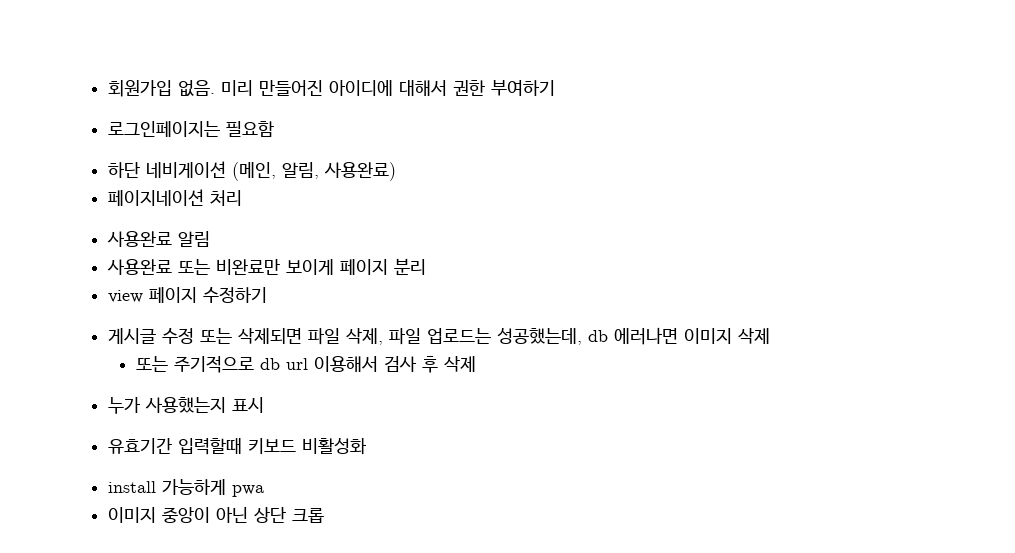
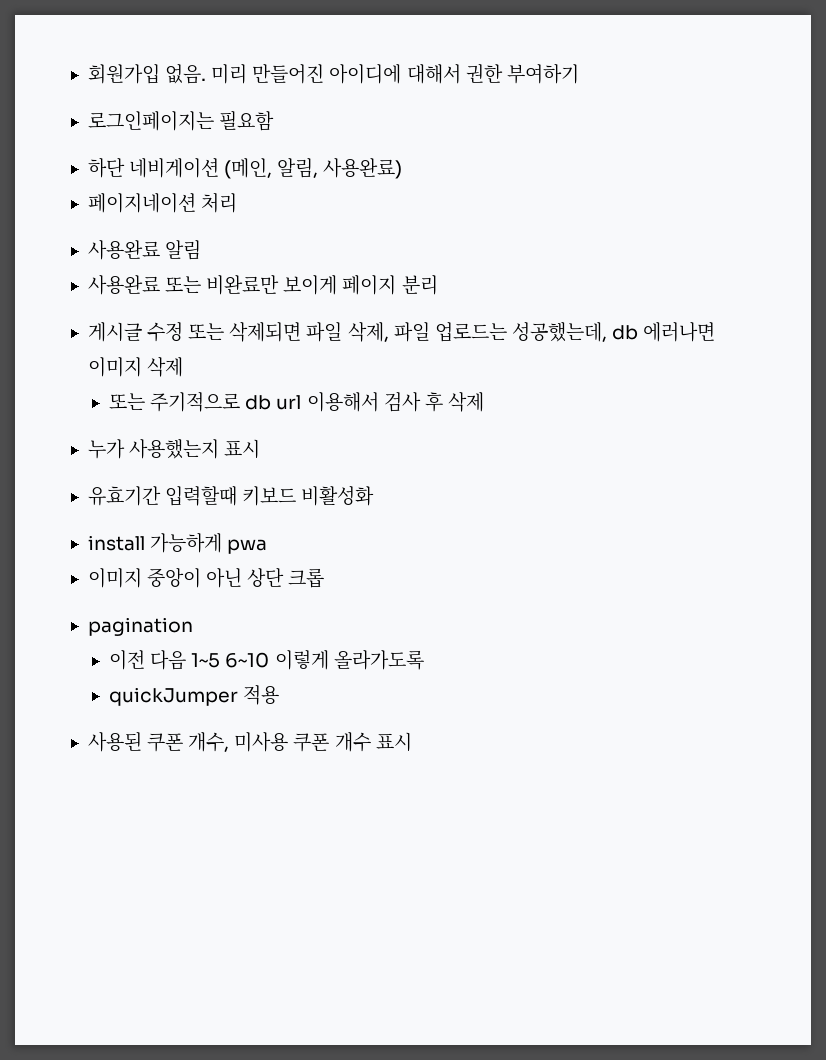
[108,287,268,303] // view 페이지 수정하기 -> (438, 285) none
(325, 515) none -> [87,617,193,636] [108,650,424,670] [108,685,280,706] [87,732,412,752] // pagination // 이전 다음 1~5 6~10 이렇게 올라가도록 // quickJumper 적용 // 사용된 쿠폰 개수, 미사용 쿠폰 개수 표시

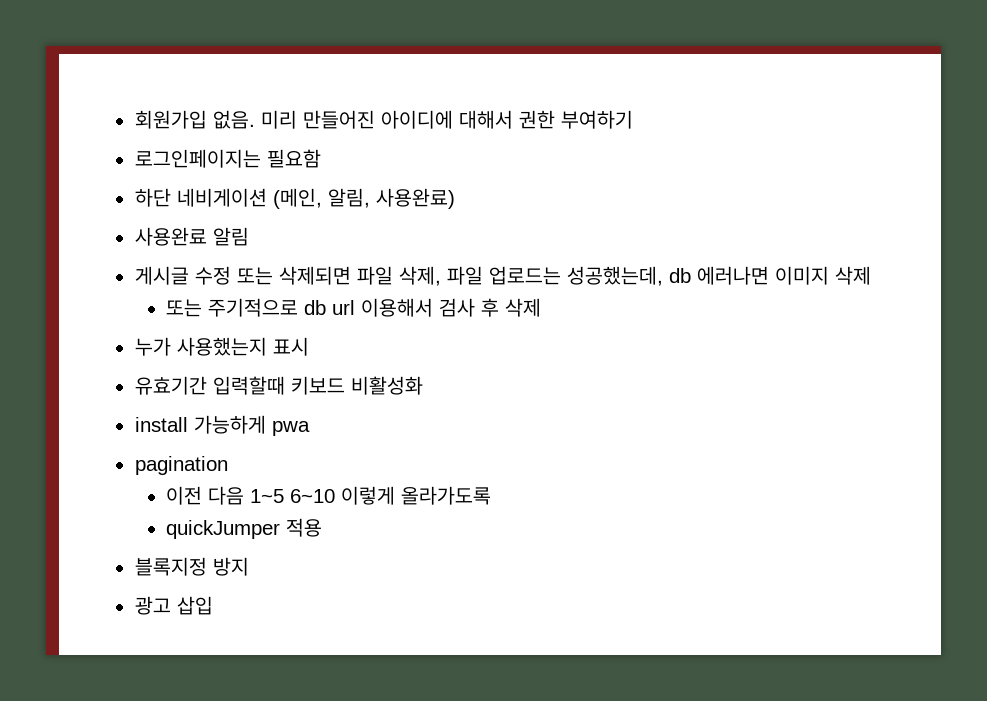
[87,192,238,213] // 페이지네이션 처리 -> (455, 198) none
[87,275,438,295] // 사용완료 또는 비완료만 보이게 페이지 분리 -> (249, 236) none
[87,568,325,588] // 이미지 중앙이 아닌 상단 크롭 -> (310, 428) none
[87,732,412,752] 사용된 쿠폰 개수, 미사용 쿠폰 개수 표시 -> [134,557,249,576] [134,596,213,615] 블록지정 방지 // 광고 삽입

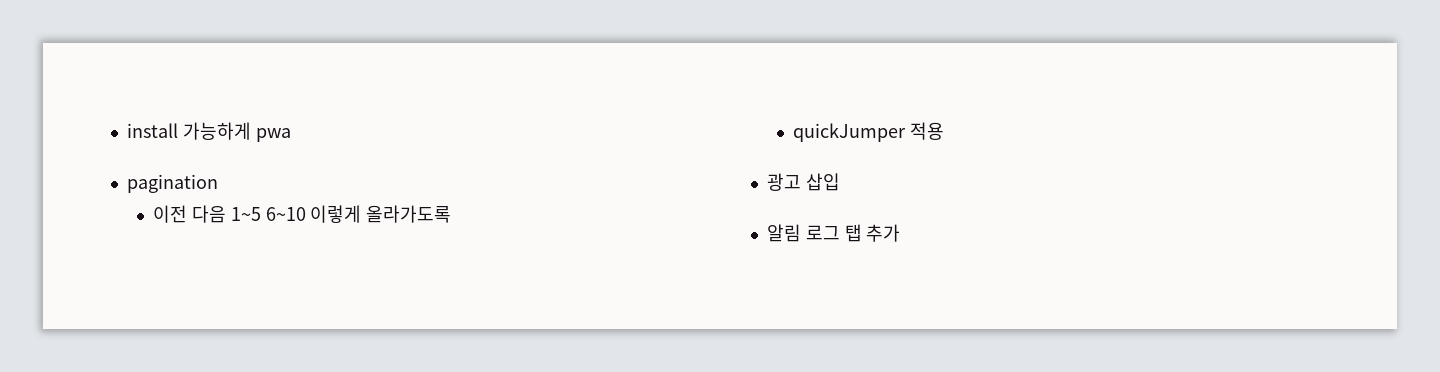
[134,110,633,129] [134,149,321,168] [134,188,455,209] [134,227,249,246] [134,266,871,286] [166,298,542,317] [134,337,309,356] [134,376,423,395] 회원가입 없음. 미리 만들어진 아이디에 대해서 권한 부여하기 // 로그인페이지는 필요함 // 하단 네비게이션 (메인, 알림, 사용완료) // 사용완료 알림 // 게시글 수정 또는 삭제되면 파일 삭제, 파일 업로드는 성공했는데, db 에러나면 이미지 삭제 // 또는 주기적으로 db url 이용해서 검사 후 삭제 // 누가 사용했는지 표시 // 유효기간 입력할때 키보드 비활성화 // -> (126, 130) none
[134,557,249,576] // 블록지정 방지 -> (944, 131) none
(213, 605) none -> [766,224,901,242] // 알림 로그 탭 추가

